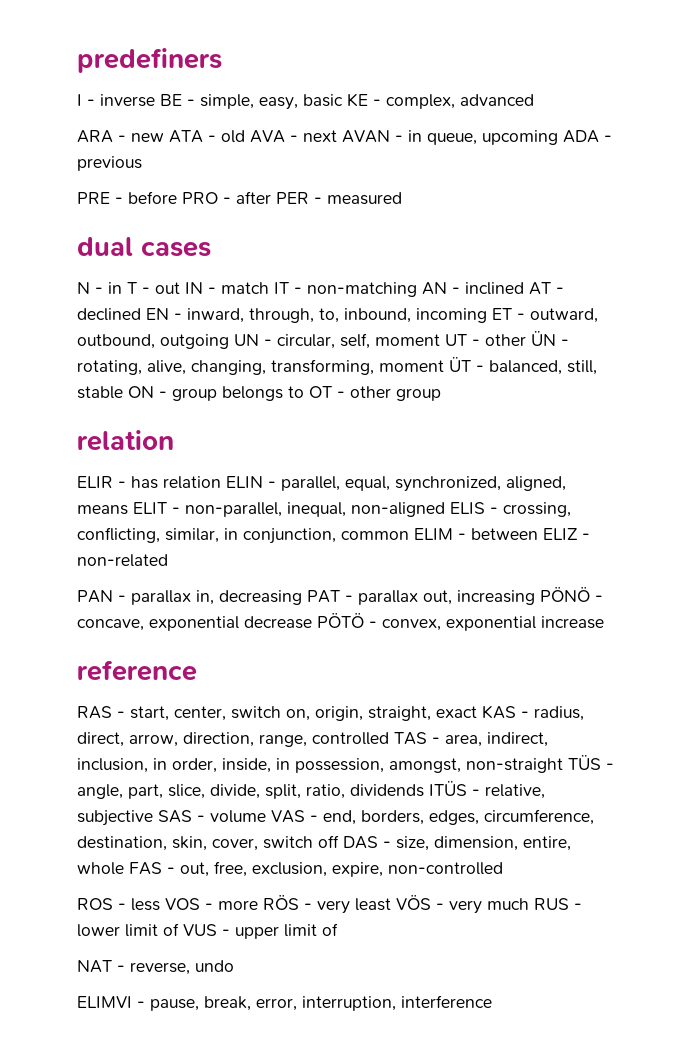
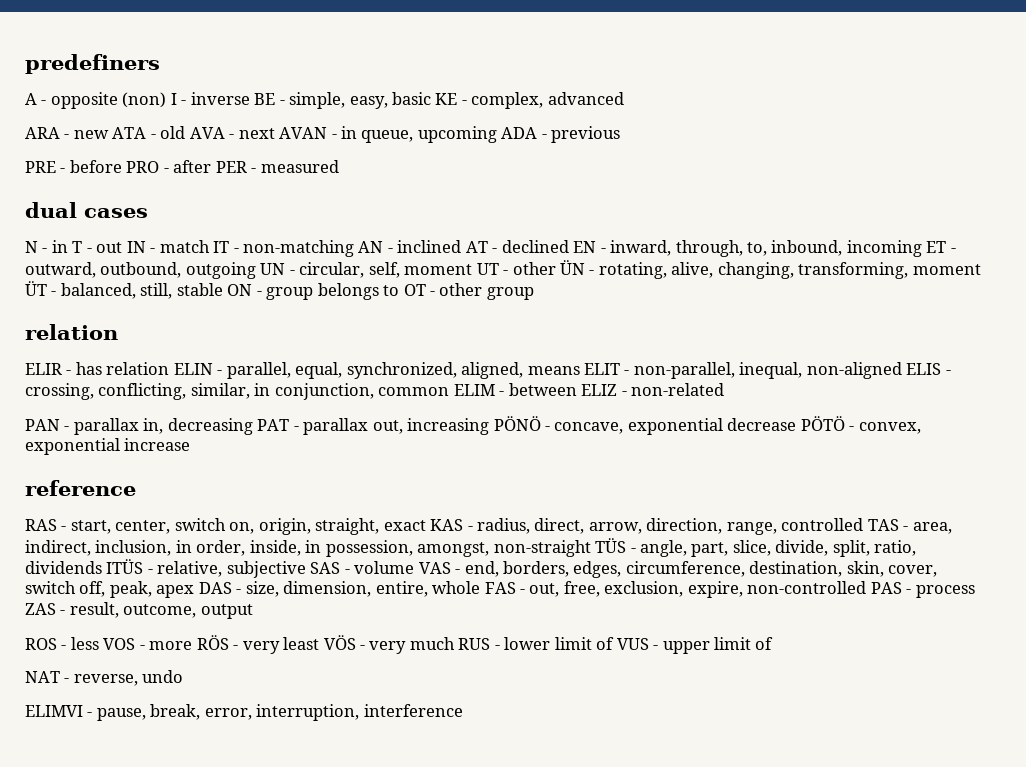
(222, 60) none -> [25,92,167,109] A - opposite (non)
[318,835,339,848] off -> [79,581,195,598] off, peak, apex
(503, 868) none -> [870,582,975,598] [25,602,253,619] PAS - process ZAS - result, outcome, output

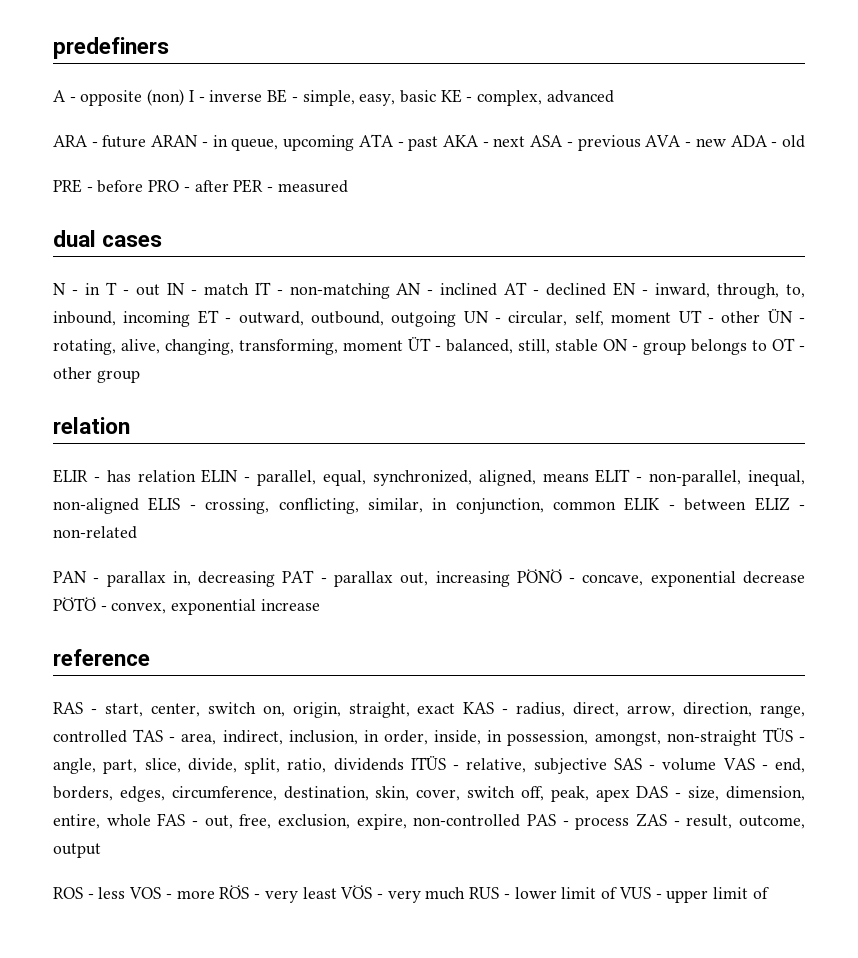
[73,126,497,143] new ATA - old AVA - next AVAN - in queue, upcoming -> [102,134,726,151] future ARAN - in queue, upcoming ATA - past AKA - next ASA - previous AVA - new
[551,126,621,143] previous -> [781,135,805,148] old
[453,384,495,396] ELIM -> [624,497,661,511] ELIK
[25,670,184,686] [25,704,463,721] // NAT - reverse, undo // ELIMVI - pause, break, error, interruption, interference -> (769, 893) none

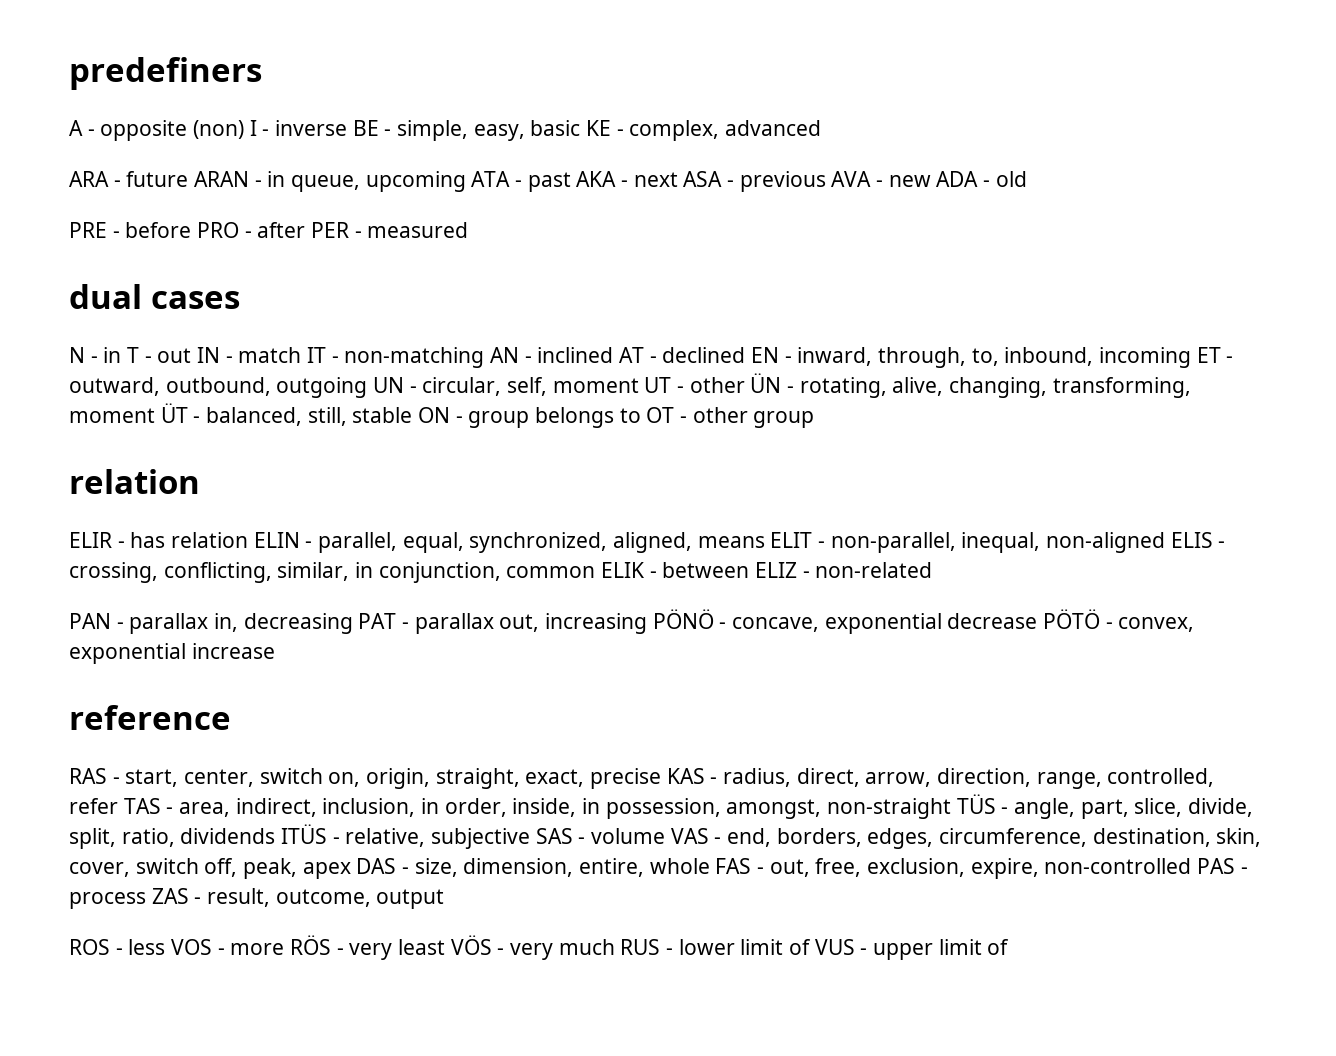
[417,703,456,714] exact -> [525,768,662,789] exact, precise
[53,730,127,743] controlled -> [1107,768,1215,787] [69,798,118,814] controlled, refer

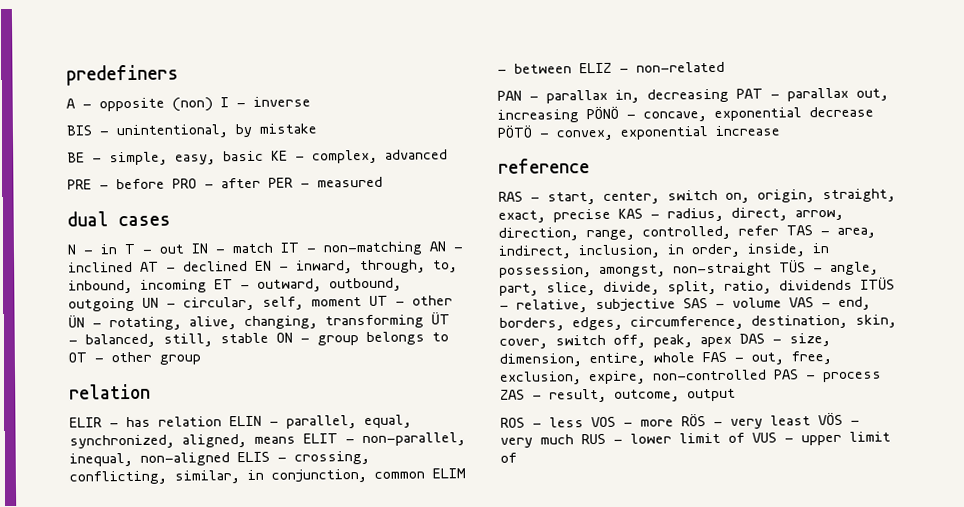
(348, 128) none -> [66,123,317,139] // BIS - unintentional, by mistake //
[69,171,1027,192] // ARA - future ARAN - in queue, upcoming ATA - past AKA - next ASA - previous AVA - new ADA - old -> (448, 154) none
[1052,377,1191,398] [69,408,155,423] transforming, moment -> [325,314,424,329] transforming
[601,562,645,578] ELIK -> [432,468,466,479] ELIM

